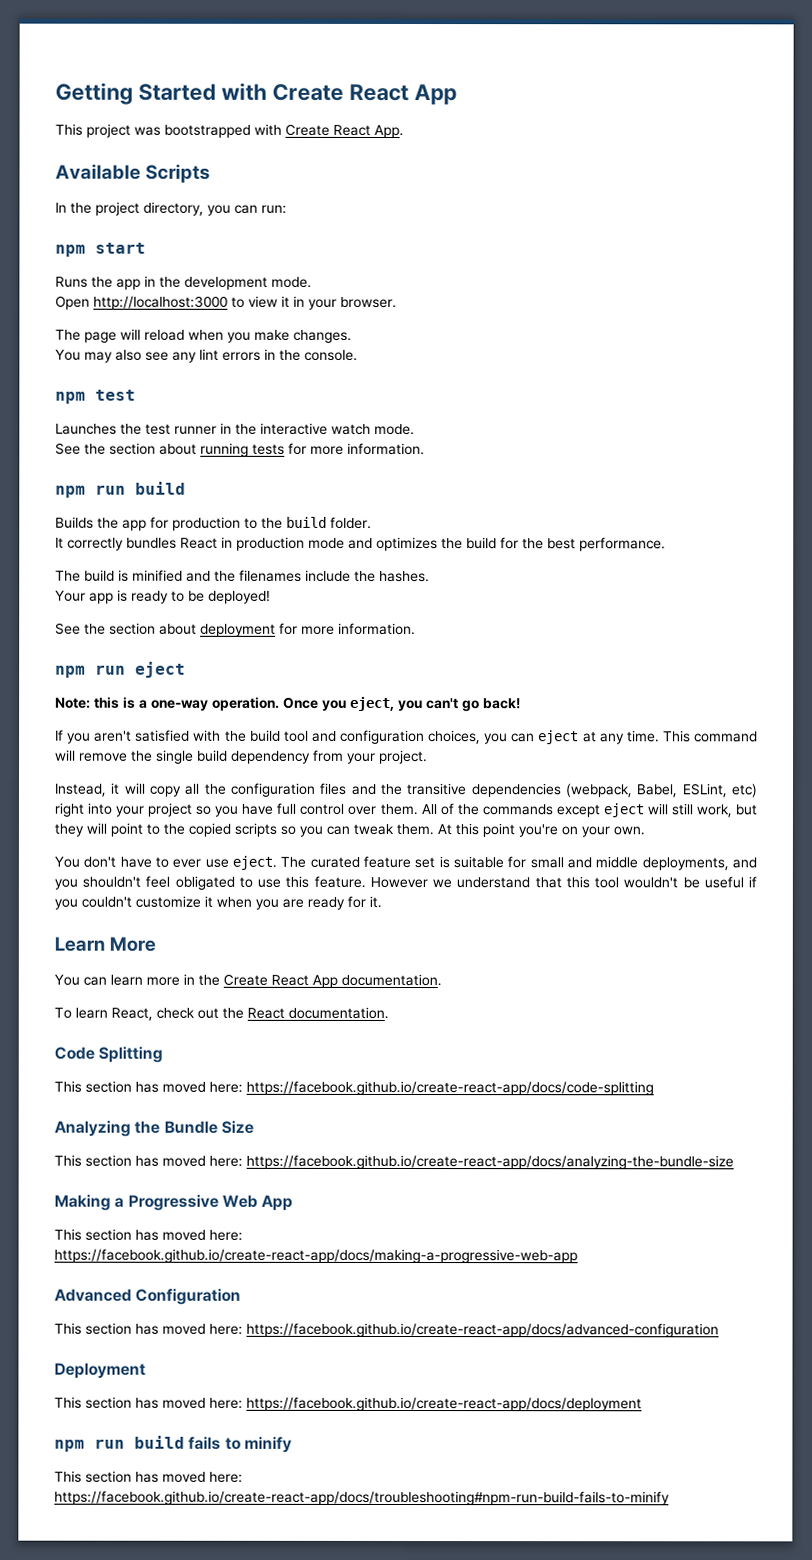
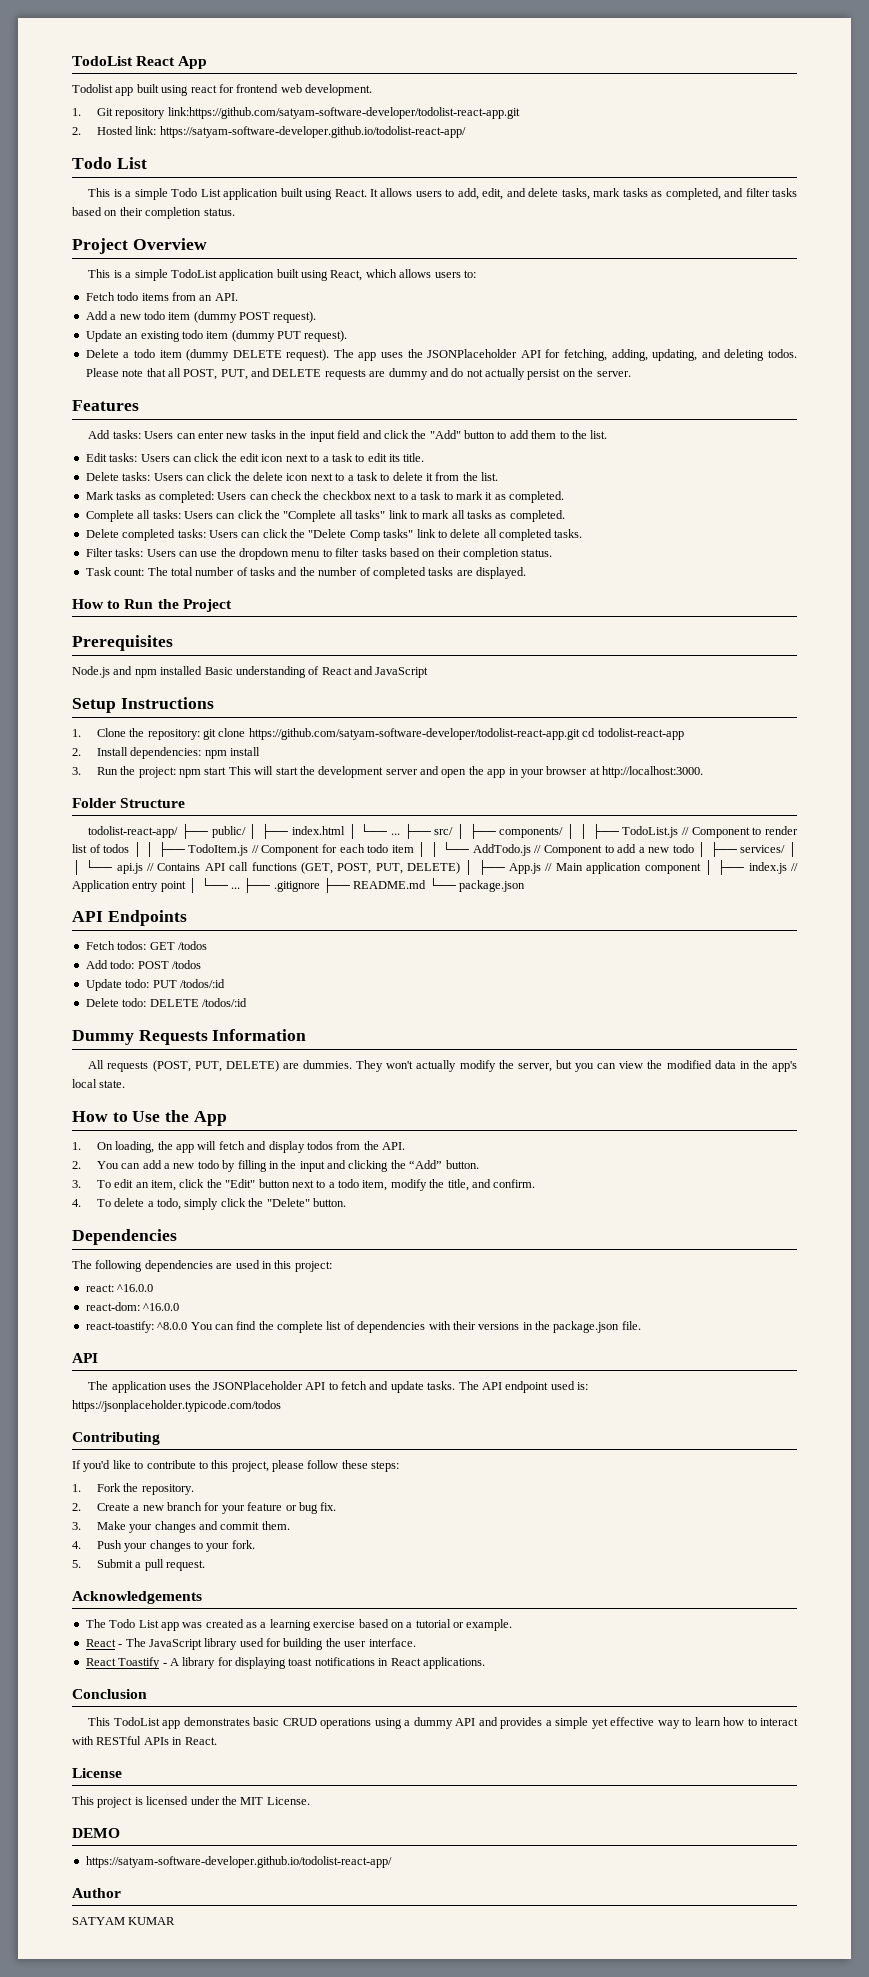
[55,82,457,106] [55,123,404,138] [55,163,211,183] [55,201,287,216] [55,242,146,257] [55,275,312,290] [55,295,397,310] [55,328,352,343] [55,348,358,363] [55,389,136,404] [55,422,415,436] [55,442,425,457] [55,481,186,498] [55,516,372,531] [55,536,666,552] [55,569,430,583] [55,589,271,604] [55,622,416,637] [55,661,186,678] [55,696,521,712] [55,729,758,745] [55,749,428,765] [54,782,757,798] [54,802,757,818] [54,822,645,838] [54,855,757,871] [54,875,758,890] [54,895,382,910] [54,936,157,952] [54,973,442,988] [54,1006,389,1021] [54,1046,164,1063] [54,1080,654,1096] [54,1120,254,1137] [54,1154,734,1170] [54,1194,294,1211] [54,1228,243,1241] [54,1248,578,1264] [54,1288,242,1305] [54,1322,719,1338] [54,1362,146,1379] [54,1396,642,1412] [54,1435,292,1453] [54,1470,243,1483] [54,1490,670,1506] Getting Started with Create React App // This project was bootstrapped with Create React App. // Available Scripts // In the project directory, you can run: // npm start // Runs the app in the development mode. // Open http://localhost:3000 to view it in your browser. // The page will reload when you make changes. // You may also see any lint errors in the console. // npm test // Launches the test runner in the interactive watch mode. // See the section about running tests for more information. // npm run build // Builds the app for production to the build folder. // It correctly bundles React in production mode and optimizes the build for the best performance. // The build is minified and the filenames include the hashes. // Your app is ready to be deployed! // See the section about deployment for more information. // npm run eject // Note: this is a one-way operation. Once you eject, you can't go back! // If you aren't satisfied with the build tool and configuration choices, you can eject at any time. This command will remove the single build dependency from your project. // Instead, it will copy all the configuration files and the transitive dependencies (webpack, Babel, ESLint, etc) right into your project so you have full control over them. All of the commands except eject will still work, but they will point to the copied scripts so you can tweak them. At this point you're on your own. // You don't have to ever use eject. The curated feature set is suitable for small and middle deployments, and you shouldn't feel obligated to use this feature. However we understand that this tool wouldn't be useful if you couldn't customize it when you are ready for it. // Learn More // You can learn more in the Create React App documentation. // To learn React, check out the React documentation. // Code Splitting // This section has moved here: https://facebook.github.io/create-react-app/docs/code-splitting // Analyzing the Bundle Size // This section has moved here: https://facebook.github.io/create-react-app/docs/analyzing-the-bundle-size // Making a Progressive Web App // This section has moved here: https://facebook.github.io/create-react-app/docs/making-a-progressive-web-app // Advanced Configuration // This section has moved here: https://facebook.github.io/create-react-app/docs/advanced-configuration // Deployment // This section has moved here: https://facebook.github.io/create-react-app/docs/deployment // npm run build fails to minify // This section has moved here: https://facebook.github.io/create-react-app/docs/troubleshooting#npm-run-build-fails-to-minify -> [72,56,208,69] [72,84,372,96] [72,107,520,119] [72,126,466,138] [72,157,147,169] [88,188,798,200] [72,207,235,219] [72,238,207,254] [88,269,476,281] [85,292,238,301] [85,311,317,323] [85,330,348,342] [85,349,798,361] [85,368,631,380] [72,400,139,411] [88,430,608,442] [85,453,425,462] [85,472,499,481] [85,491,565,503] [85,510,565,522] [85,529,583,541] [85,548,553,560] [85,567,526,579] [72,599,232,612] [72,635,173,651] [72,666,429,678] [72,697,214,713] [72,728,684,740] [72,747,261,759] [72,766,704,778] [72,798,186,808] [88,823,798,839] [72,841,797,857] [72,859,799,875] [72,877,526,893] [72,910,187,926] [85,941,207,950] [85,960,201,969] [85,979,225,991] [85,998,247,1007] [72,1029,307,1045] [88,1060,798,1072] [72,1079,126,1088] [72,1110,227,1126] [72,1141,406,1153] [72,1160,479,1172] [72,1179,536,1191] [72,1198,346,1210] [72,1229,177,1245] [72,1260,332,1272] [85,1284,154,1292] [85,1302,180,1311] [85,1321,641,1333] [72,1353,98,1363] [88,1381,588,1393] [72,1400,281,1412] [72,1432,160,1445] [72,1460,400,1472] [72,1483,194,1495] [72,1502,337,1514] [72,1521,290,1533] [72,1540,255,1552] [72,1559,206,1571] [72,1591,202,1604] [85,1619,513,1631] [85,1638,416,1650] [85,1657,485,1669] [72,1689,147,1699] [88,1717,798,1729] [72,1736,217,1745] [72,1768,122,1778] [72,1796,310,1808] [72,1828,120,1838] [85,1856,392,1868] [72,1888,121,1898] [72,1917,176,1925] TodoList React App // Todolist app built using react for frontend web development. // 1. Git repository link:https://github.com/satyam-software-developer/todolist-react-app.git // 2. Hosted link: https://satyam-software-developer.github.io/todolist-react-app/ // Todo List // This is a simple Todo List application built using React. It allows users to add, edit, and delete tasks, mark tasks as completed, and filter tasks based on their completion status. // Project Overview // This is a simple TodoList application built using React, which allows users to: // Fetch todo items from an API. // Add a new todo item (dummy POST request). // Update an existing todo item (dummy PUT request). // Delete a todo item (dummy DELETE request). The app uses the JSONPlaceholder API for fetching, adding, updating, and deleting todos. Please note that all POST, PUT, and DELETE requests are dummy and do not actually persist on the server. // Features // Add tasks: Users can enter new tasks in the input field and click the "Add" button to add them to the list. // Edit tasks: Users can click the edit icon next to a task to edit its title. // Delete tasks: Users can click the delete icon next to a task to delete it from the list. // Mark tasks as completed: Users can check the checkbox next to a task to mark it as completed. // Complete all tasks: Users can click the "Complete all tasks" link to mark all tasks as completed. // Delete completed tasks: Users can click the "Delete Comp tasks" link to delete all completed tasks. // Filter tasks: Users can use the dropdown menu to filter tasks based on their completion status. // Task count: The total number of tasks and the number of completed tasks are displayed. // How to Run the Project // Prerequisites // Node.js and npm installed Basic understanding of React and JavaScript // Setup Instructions // 1. Clone the repository: git clone https://github.com/satyam-software-developer/todolist-react-app.git cd todolist-react-app // 2. Install dependencies: npm install // 3. Run the project: npm start This will start the development server and open the app in your browser at http://localhost:3000. // Folder Structure // todolist-react-app/ ├── public/ │ ├── index.html │ └── ... ├── src/ │ ├── components/ │ │ ├── TodoList.js // Component to render list of todos │ │ ├── TodoItem.js // Component for each todo item │ │ └── AddTodo.js // Component to add a new todo │ ├── services/ │ │ └── api.js // Contains API call functions (GET, POST, PUT, DELETE) │ ├── App.js // Main application component │ ├── index.js // Application entry point │ └── ... ├── .gitignore ├── README.md └── package.json // API Endpoints // Fetch todos: GET /todos // Add todo: POST /todos // Update todo: PUT /todos/:id // Delete todo: DELETE /todos/:id // Dummy Requests Information // All requests (POST, PUT, DELETE) are dummies. They won't actually modify the server, but you can view the modified data in the app's local state. // How to Use the App // 1. On loading, the app will fetch and display todos from the API. // 2. You can add a new todo by filling in the input and clicking the “Add” button. // 3. To edit an item, click the "Edit" button next to a todo item, modify the title, and confirm. // 4. To delete a todo, simply click the "Delete" button. // Dependencies // The following dependencies are used in this project: // react: ^16.0.0 // react-dom: ^16.0.0 // react-toastify: ^8.0.0 You can find the complete list of dependencies with their versions in the package.json file. // API // The application uses the JSONPlaceholder API to fetch and update tasks. The API endpoint used is: https://jsonplaceholder.typicode.com/todos // Contributing // If you'd like to contribute to this project, please follow these steps: // 1. Fork the repository. // 2. Create a new branch for your feature or bug fix. // 3. Make your changes and commit them. // 4. Push your changes to your fork. // 5. Submit a pull request. // Acknowledgements // The Todo List app was created as a learning exercise based on a tutorial or example. // React - The JavaScript library used for building the user interface. // React Toastify - A library for displaying toast notifications in React applications. // Conclusion // This TodoList app demonstrates basic CRUD operations using a dummy API and provides a simple yet effective way to learn how to interact with RESTful APIs in React. // License // This project is licensed under the MIT License. // DEMO // https://satyam-software-developer.github.io/todolist-react-app/ // Author // SATYAM KUMAR

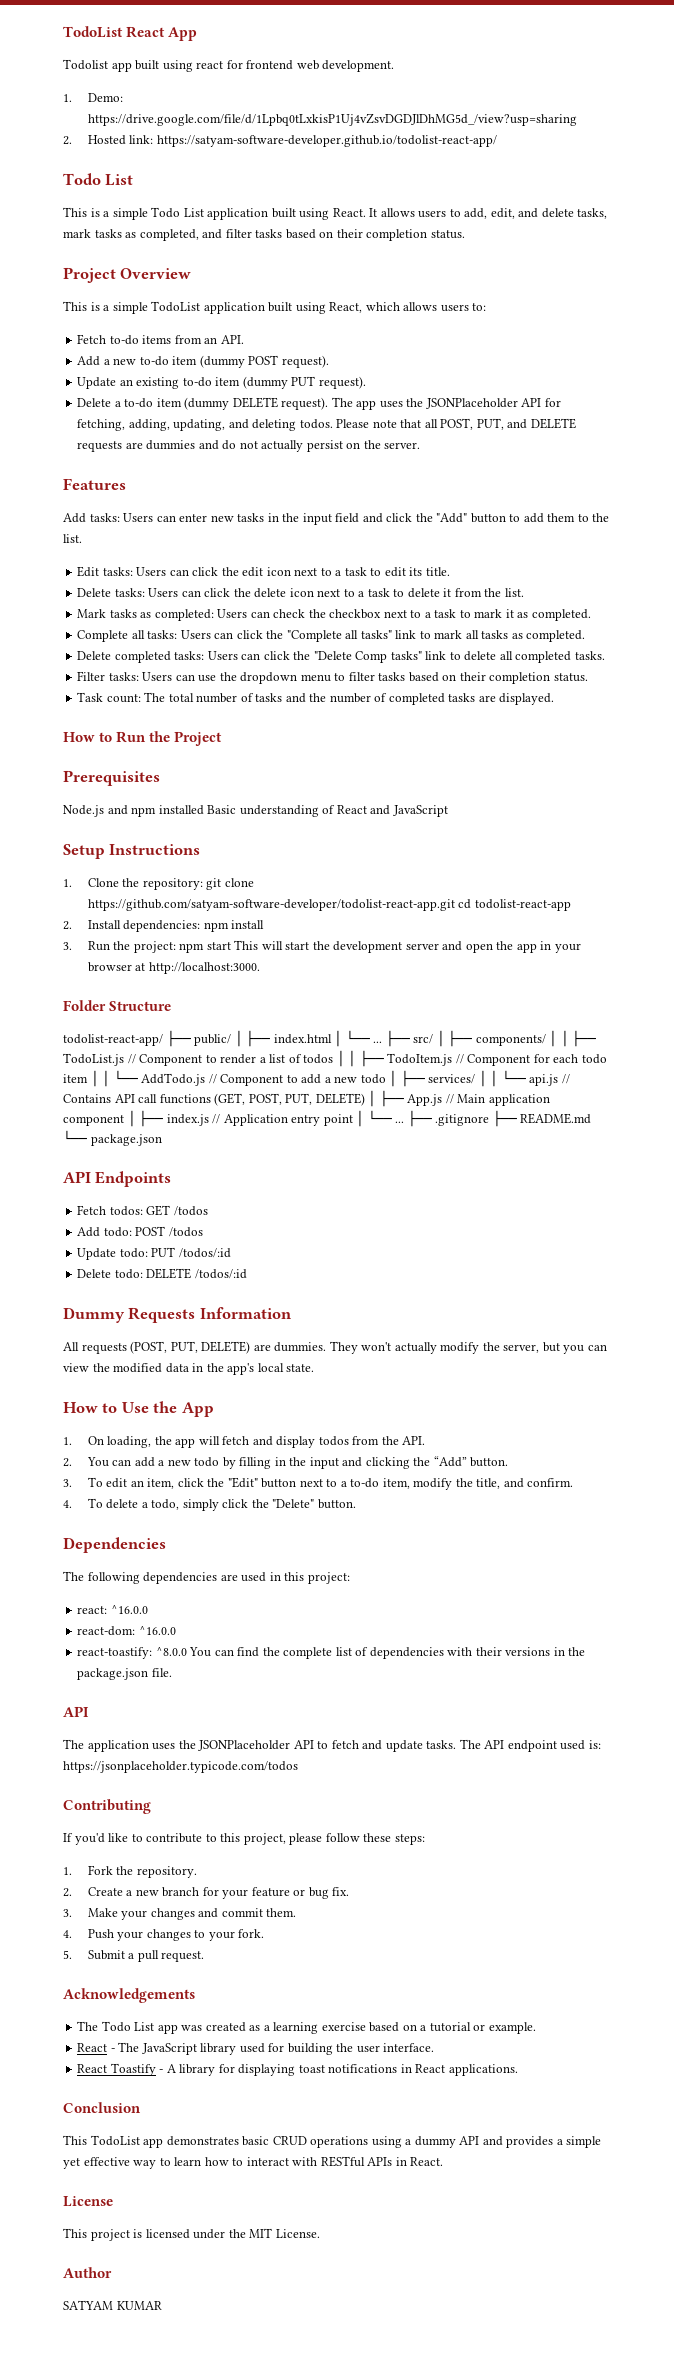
[96,107,520,119] Git repository link:https://github.com/satyam-software-developer/todolist-react-app.git -> [87,93,123,102] [87,113,577,126] Demo: https://drive.google.com/file/d/1Lpbq0tLxkisP1Uj4vZsvDGDJlDhMG5d_/view?usp=sharing
[117,292,139,301] todo -> [109,335,139,345] to-do
[143,311,165,320] todo -> [139,356,169,366] to-do
[181,330,203,339] todo -> [182,377,212,387] to-do
[133,349,155,358] todo -> [124,398,154,408] to-do
[388,368,428,380] dummy -> [146,440,196,450] dummies
(798, 830) none -> [259,1057,266,1063] a
[338,1179,360,1188] todo -> [350,1478,380,1488] to-do
[72,1828,120,1838] [85,1856,392,1868] // DEMO // https://satyam-software-developer.github.io/todolist-react-app/ -> (320, 2233) none

